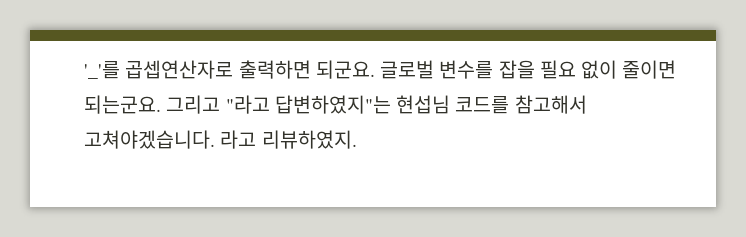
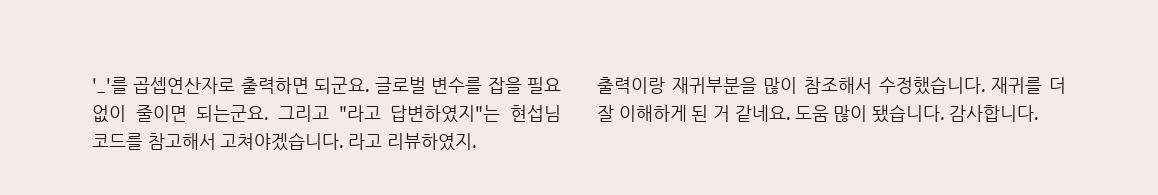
(357, 139) none -> [597,76,1066,95] [597,104,1038,123] // 출력이랑 재귀부분을 많이 참조해서 수정했습니다. 재귀를 더 잘 이해하게 된 거 같네요. 도움 많이 됐습니다. 감사합니다.

